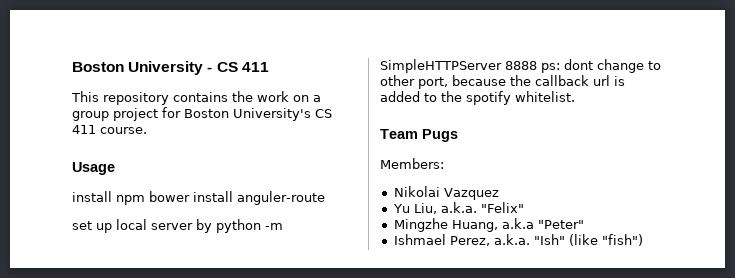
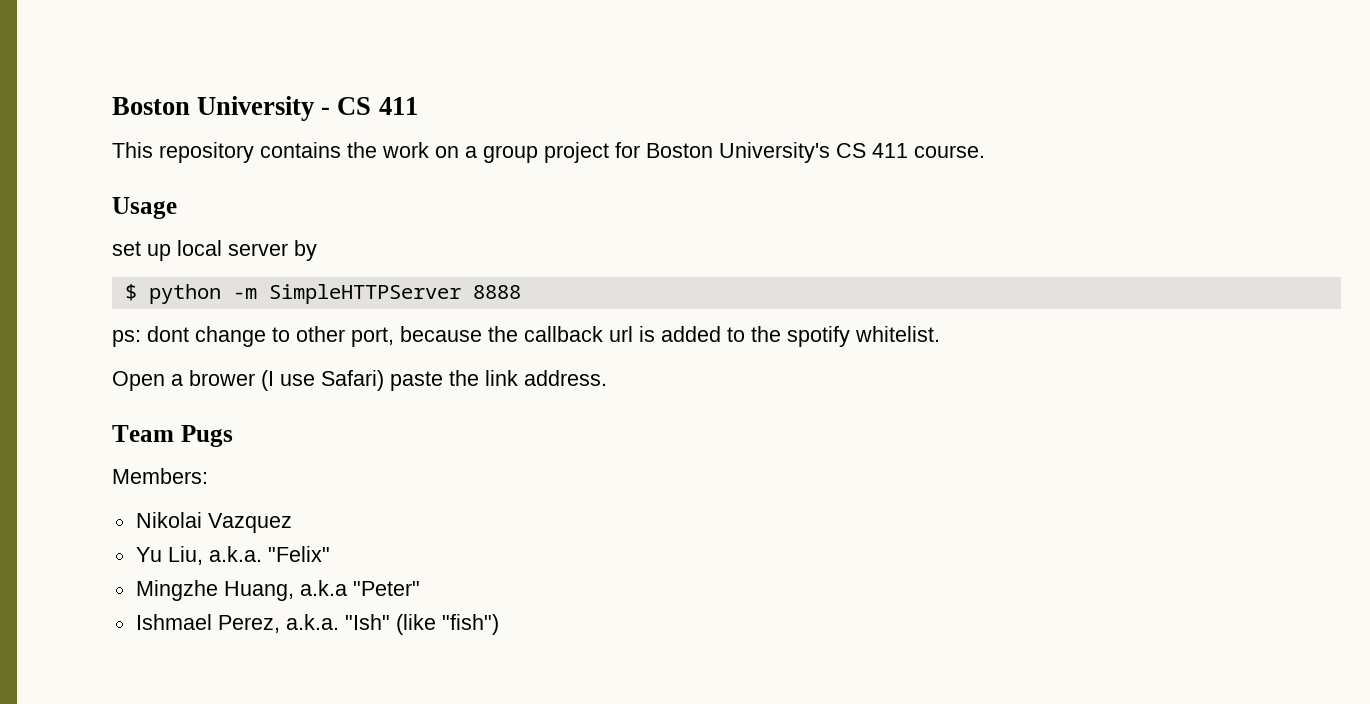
[72,191,325,205] // install npm bower install anguler-route -> (177, 208) none
(212, 226) none -> [124,284,137,301] // $
(537, 65) none -> (521, 292) //
(575, 96) none -> [112,370,607,391] // Open a brower (I use Safari) paste the link address.

